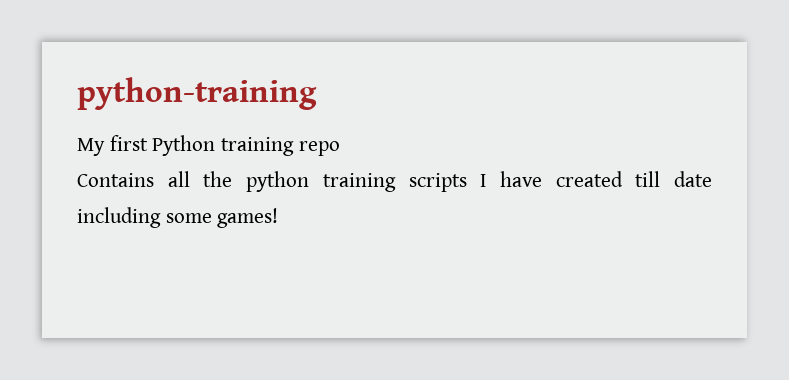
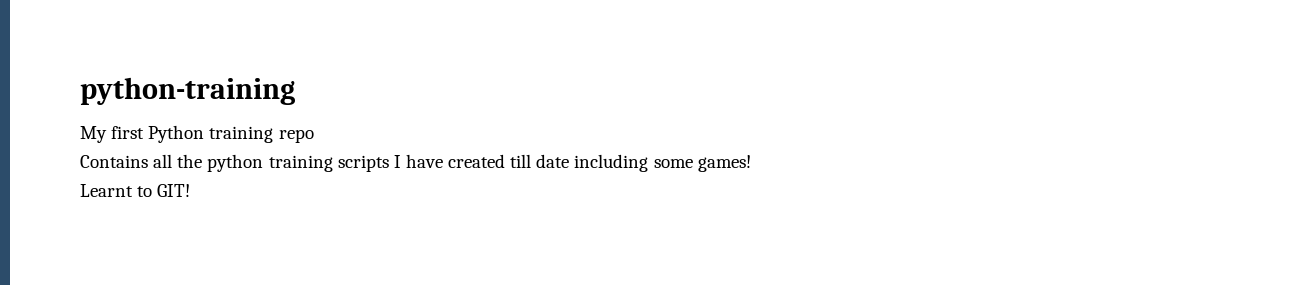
(279, 218) none -> [80,184,191,197] // Learnt to GIT!

